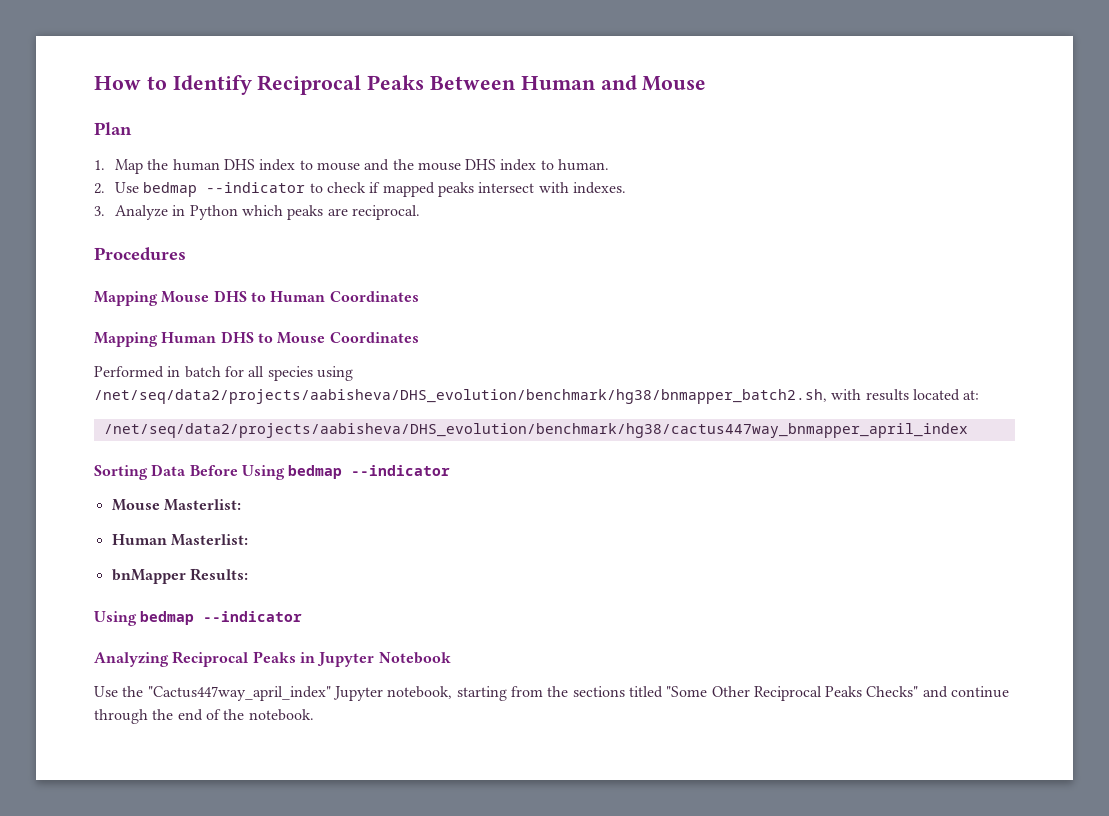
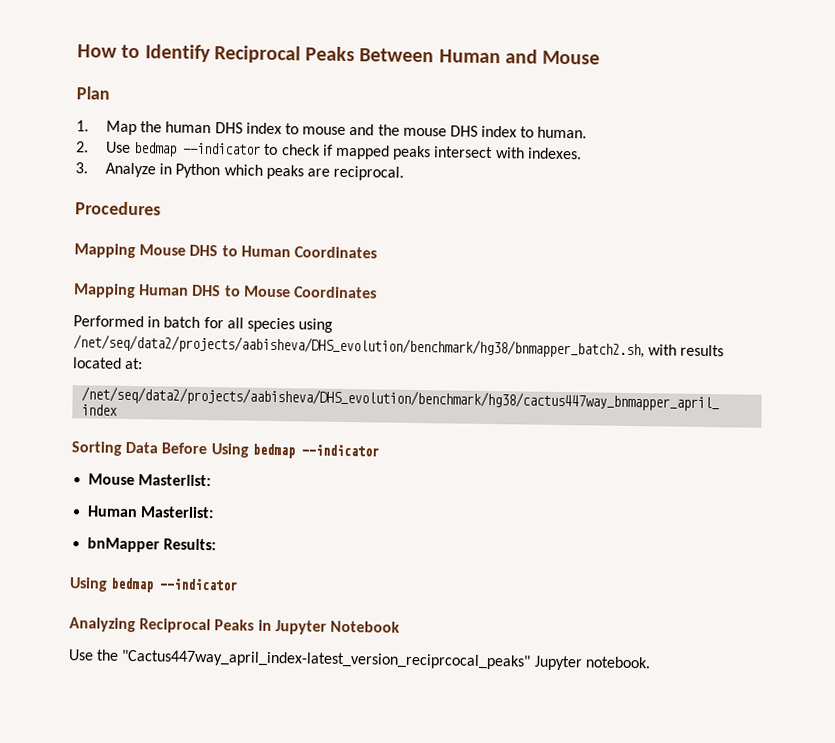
[147,686,1010,701] [94,709,245,724] "Cactus447way_april_index" Jupyter notebook, starting from the sections titled "Some Other Reciprocal Peaks Checks" and continue through the end of the -> [121,649,583,671] "Cactus447way_april_index-latest_version_reciprcocal_peaks" Jupyter

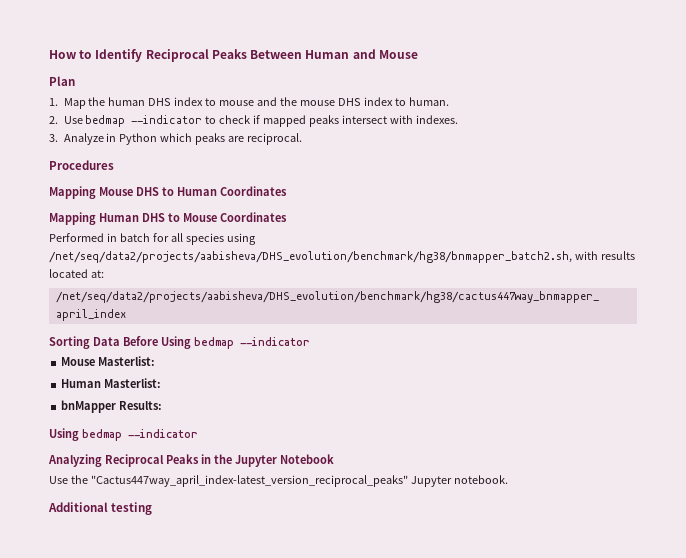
(272, 625) none -> [214,454,232,464] the
[121,649,532,670] "Cactus447way_april_index-latest_version_reciprcocal_peaks" -> [90,475,408,487] "Cactus447way_april_index-latest_version_reciprocal_peaks"
(651, 662) none -> [48,502,153,515] // Additional testing

